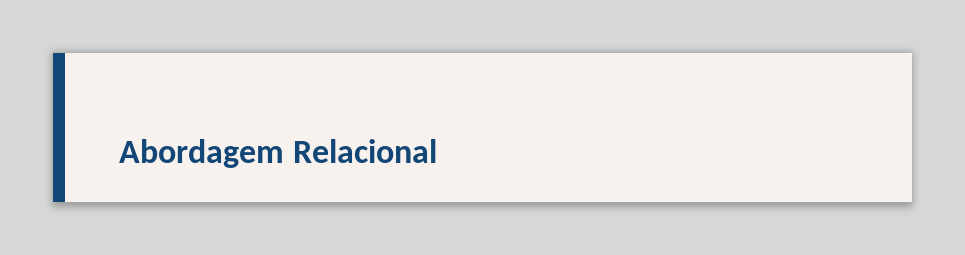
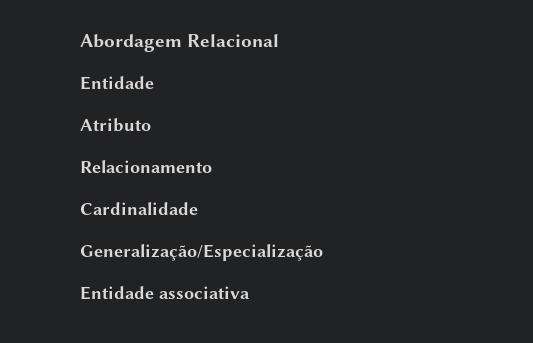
(438, 151) none -> [80,76,154,90] [80,118,151,132] [80,160,212,173] [80,202,198,215] [80,244,323,261] [80,286,250,300] // Entidade // Atributo // Relacionamento // Cardinalidade // Generalização/Especialização // Entidade associativa

